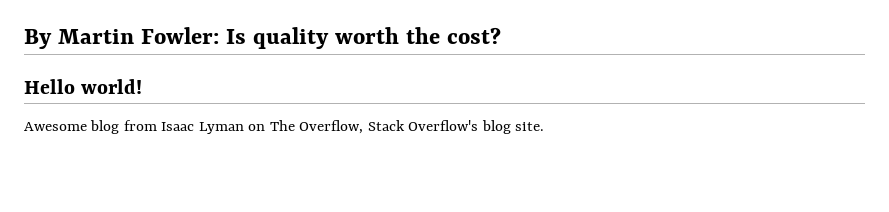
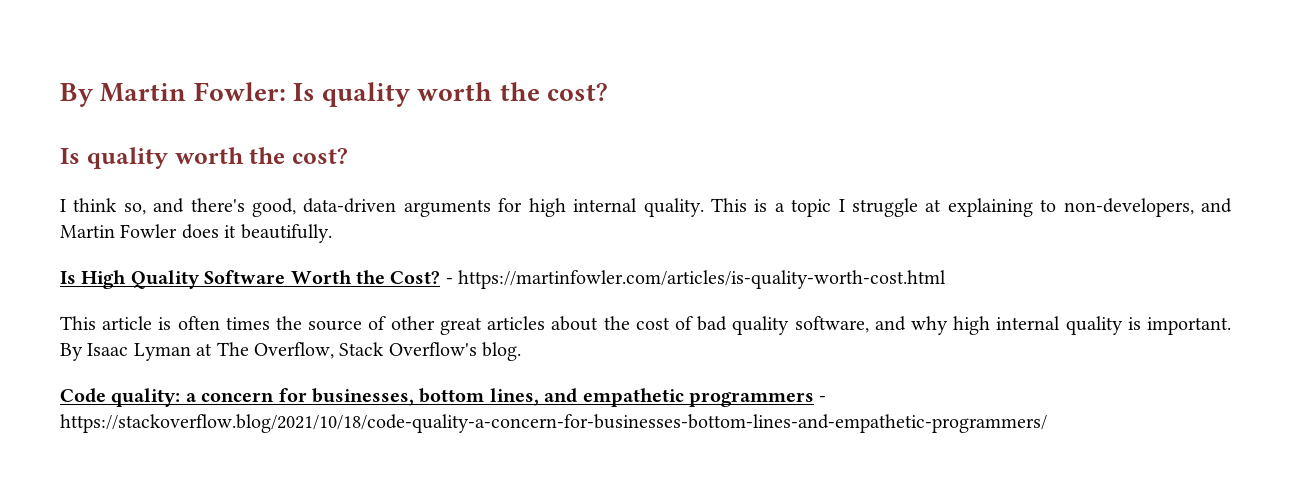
[24,79,143,94] [24,120,157,134] Hello world! // Awesome blog from -> [60,147,348,169] [60,198,1232,217] [60,224,332,243] [60,270,947,289] [60,316,1232,335] [60,343,83,361] Is quality worth the cost? // I think so, and there's good, data-driven arguments for high internal quality. This is a topic I struggle at explaining to non-developers, and Martin Fowler does it beautifully. // Is High Quality Software Worth the Cost? - https://martinfowler.com/articles/is-quality-worth-cost.html // This article is often times the source of other great articles about the cost of bad quality software, and why high internal quality is important. By
[248,124,266,131] on -> [196,343,213,356] at
[481,120,545,134] blog site. -> [482,342,522,361] [60,388,827,407] [60,414,1047,433] blog. // Code quality: a concern for businesses, bottom lines, and empathetic programmers - https://stackoverflow.blog/2021/10/18/code-quality-a-concern-for-businesses-bottom-lines-and-empathetic-programmers/

